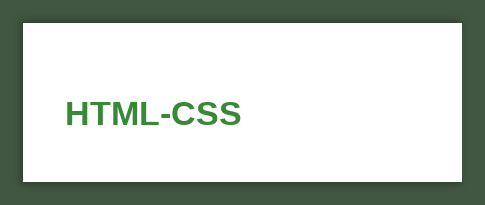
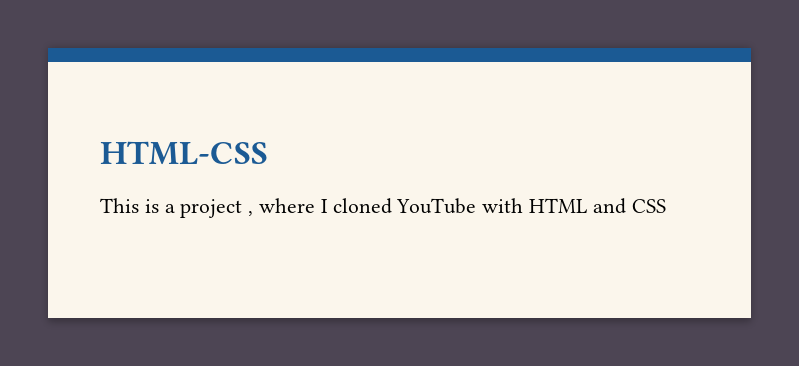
(242, 113) none -> [100,198,666,218] // This is a project , where I cloned YouTube with HTML and CSS

